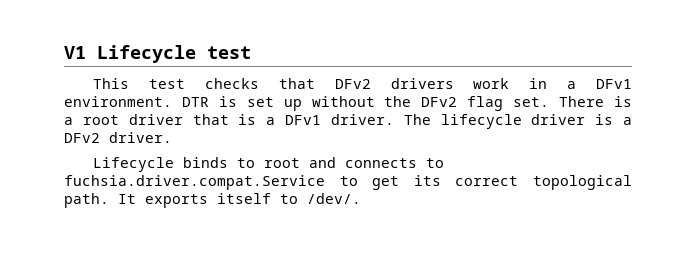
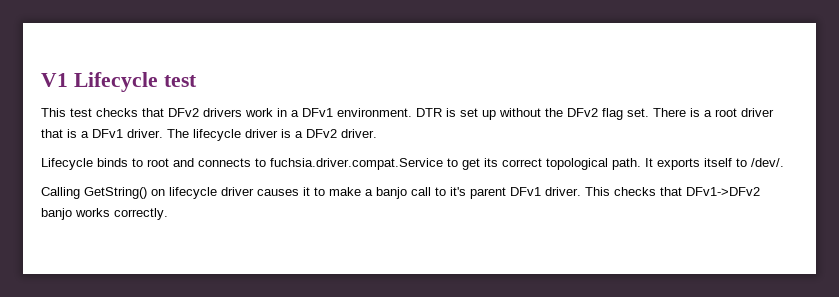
(361, 198) none -> [41,187,760,199] [41,208,168,220] // Calling GetString() on lifecycle driver causes it to make a banjo call to it's parent DFv1 driver. This checks that DFv1->DFv2 banjo works correctly.

